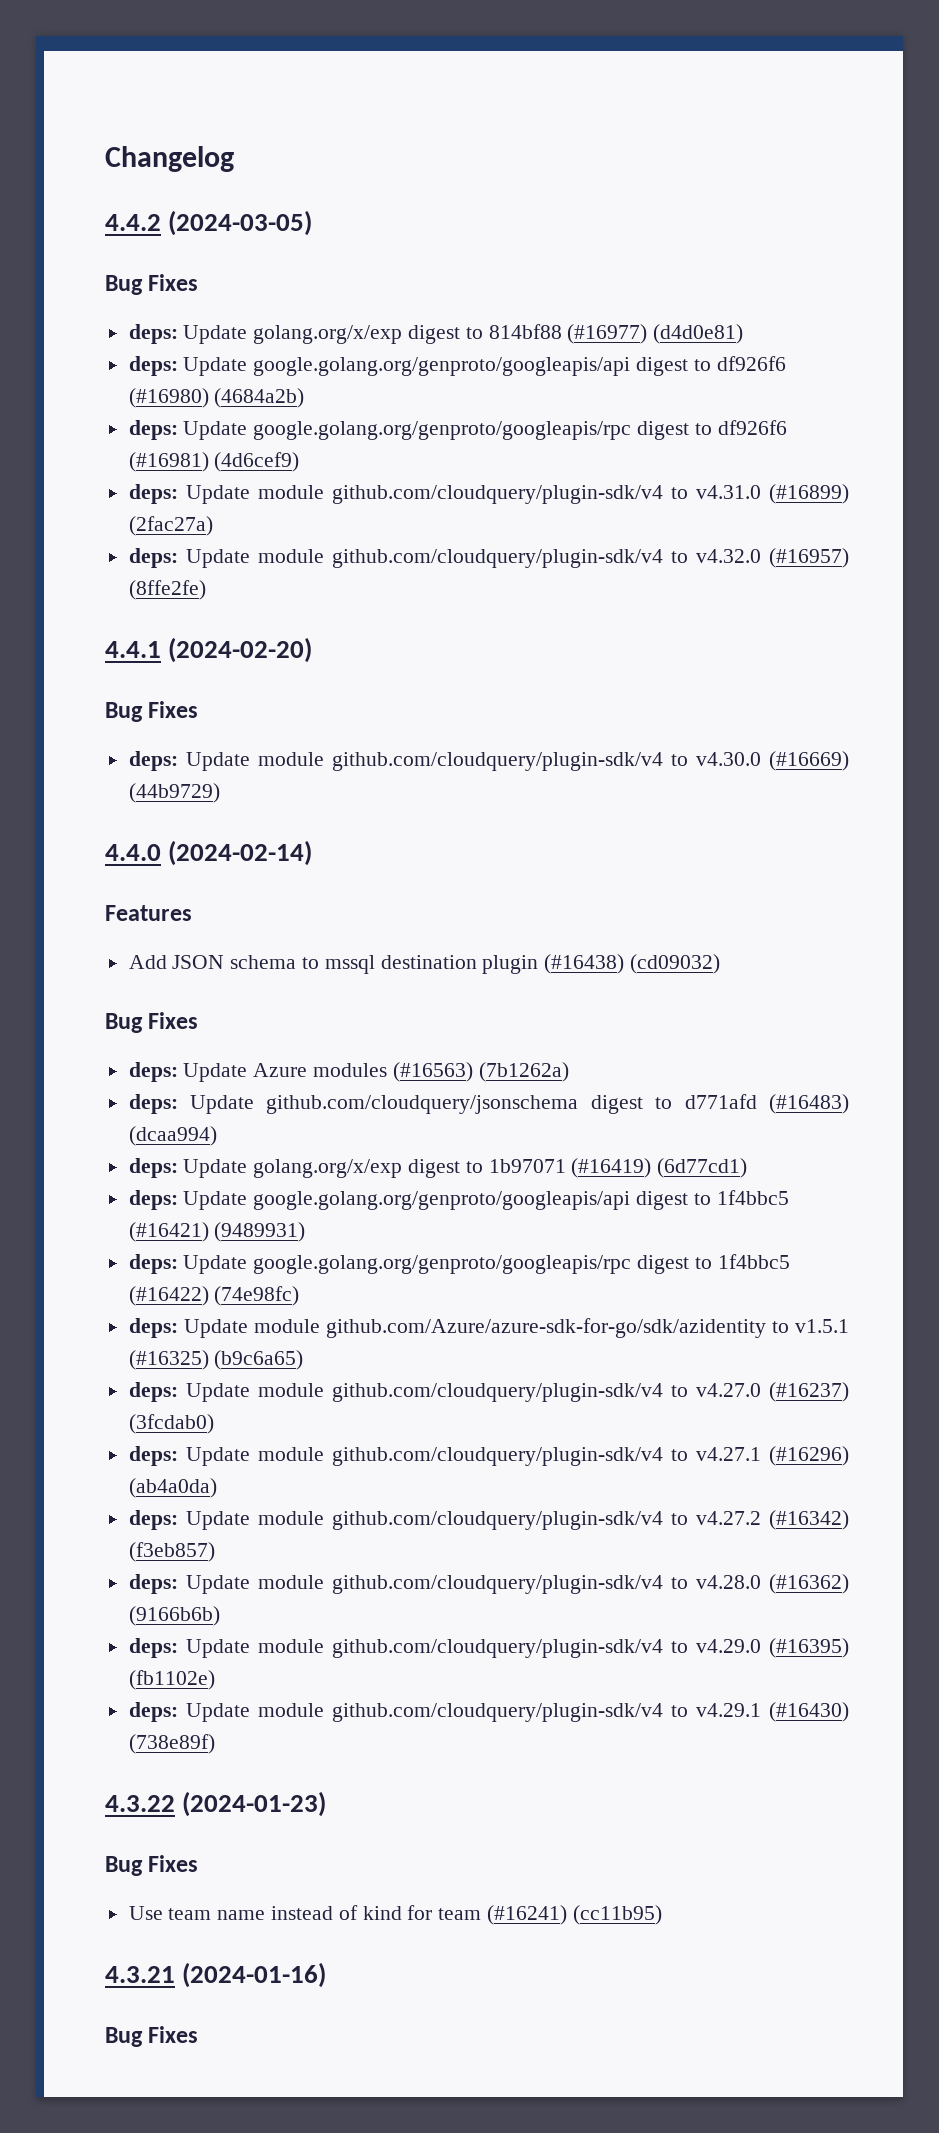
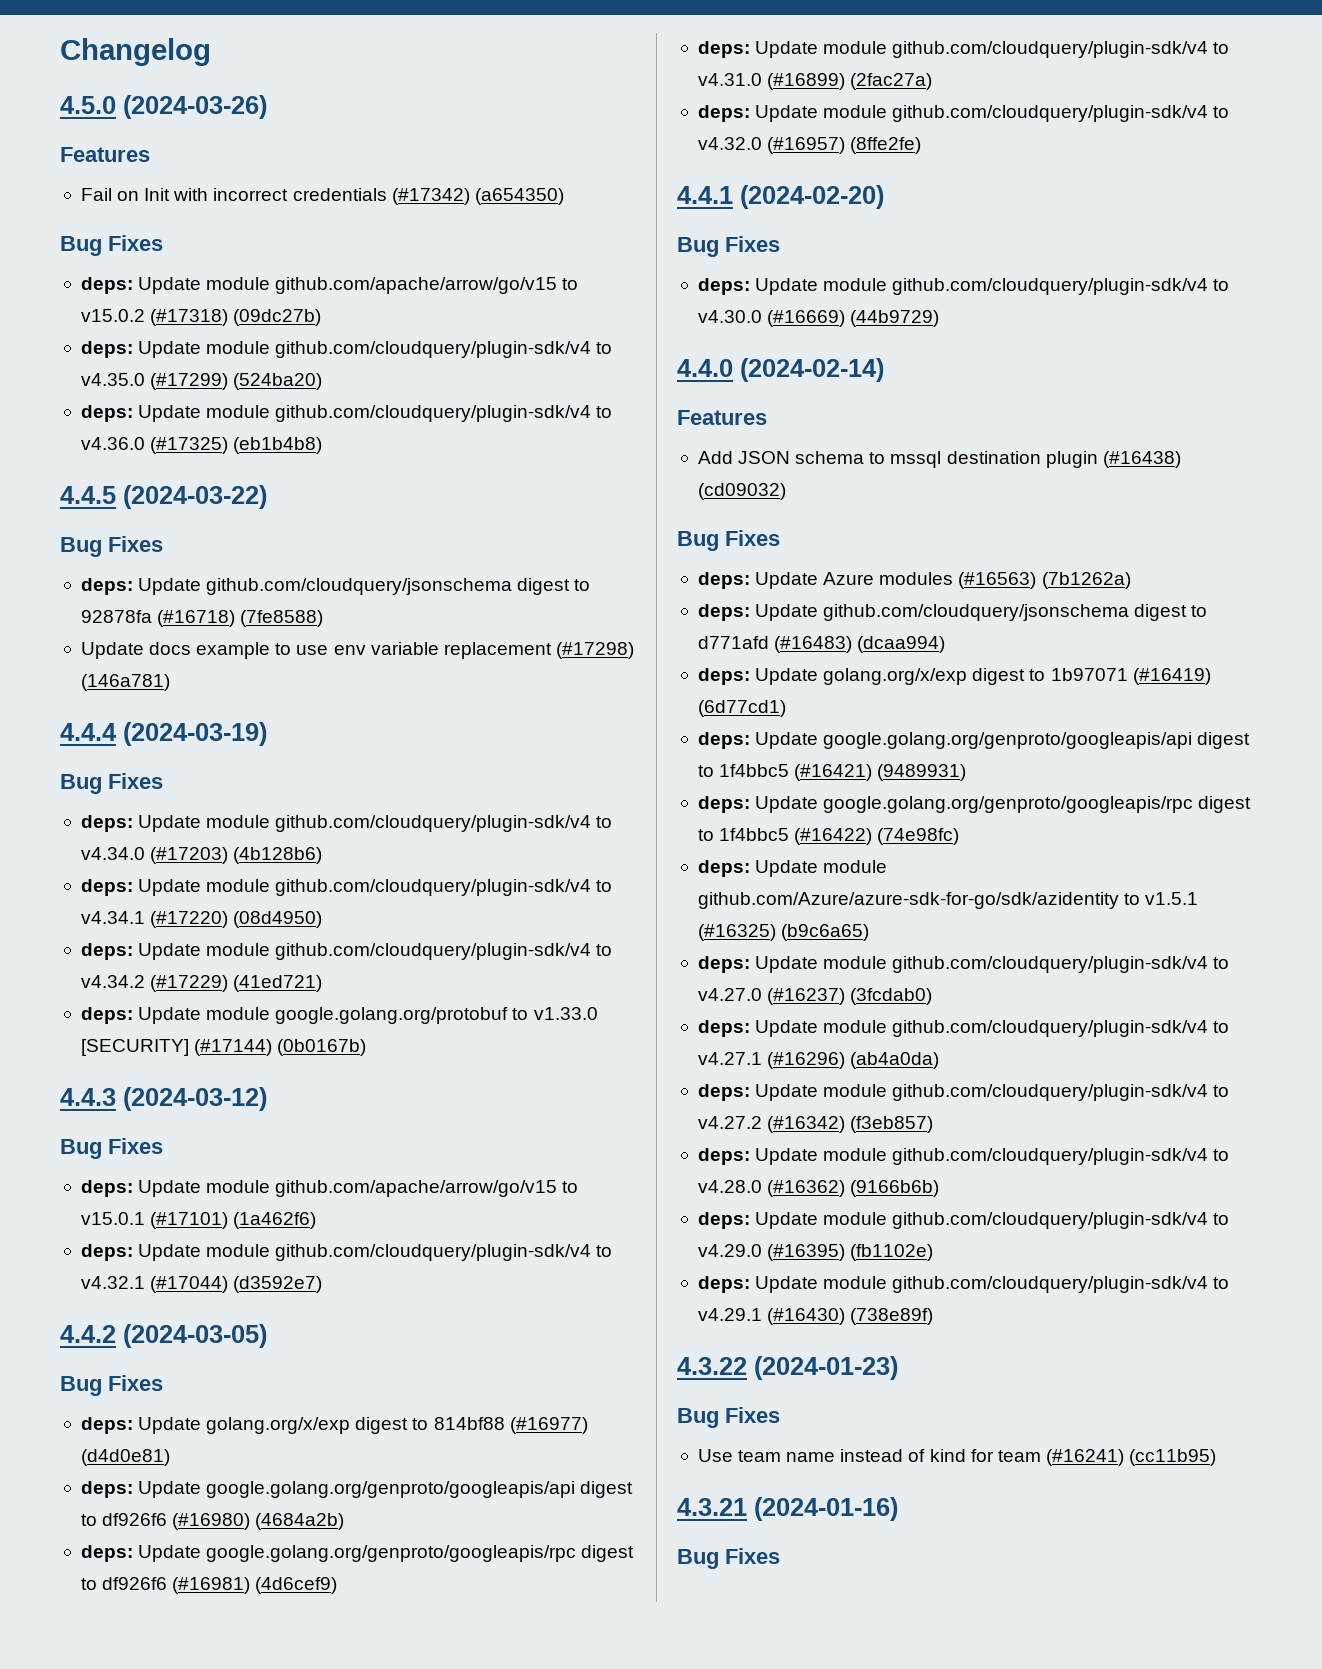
(234, 159) none -> [60,95,267,119] [60,147,150,162] [80,188,564,205] [60,235,163,256] [80,277,579,294] [80,309,322,326] [80,341,613,358] [80,373,323,390] [80,405,613,422] [80,437,323,454] [60,485,267,509] [60,536,163,557] [80,578,591,595] [80,610,324,627] [80,642,634,659] [80,674,170,691] [60,722,267,746] [60,773,163,794] [80,815,613,832] [80,847,323,864] [80,879,613,896] [80,911,323,928] [80,943,613,960] [80,975,323,992] [80,1007,598,1024] [80,1039,367,1056] [60,1087,267,1111] [60,1138,163,1159] [80,1180,579,1197] [80,1212,317,1229] [80,1244,613,1261] [80,1276,323,1293] // 4.5.0 (2024-03-26) // Features // Fail on Init with incorrect credentials (#17342) (a654350) // Bug Fixes // deps: Update module github.com/apache/arrow/go/v15 to v15.0.2 (#17318) (09dc27b) // deps: Update module github.com/cloudquery/plugin-sdk/v4 to v4.35.0 (#17299) (524ba20) // deps: Update module github.com/cloudquery/plugin-sdk/v4 to v4.36.0 (#17325) (eb1b4b8) // 4.4.5 (2024-03-22) // Bug Fixes // deps: Update github.com/cloudquery/jsonschema digest to 92878fa (#16718) (7fe8588) // Update docs example to use env variable replacement (#17298) (146a781) // 4.4.4 (2024-03-19) // Bug Fixes // deps: Update module github.com/cloudquery/plugin-sdk/v4 to v4.34.0 (#17203) (4b128b6) // deps: Update module github.com/cloudquery/plugin-sdk/v4 to v4.34.1 (#17220) (08d4950) // deps: Update module github.com/cloudquery/plugin-sdk/v4 to v4.34.2 (#17229) (41ed721) // deps: Update module google.golang.org/protobuf to v1.33.0 [SECURITY] (#17144) (0b0167b) // 4.4.3 (2024-03-12) // Bug Fixes // deps: Update module github.com/apache/arrow/go/v15 to v15.0.1 (#17101) (1a462f6) // deps: Update module github.com/cloudquery/plugin-sdk/v4 to v4.32.1 (#17044) (d3592e7)

